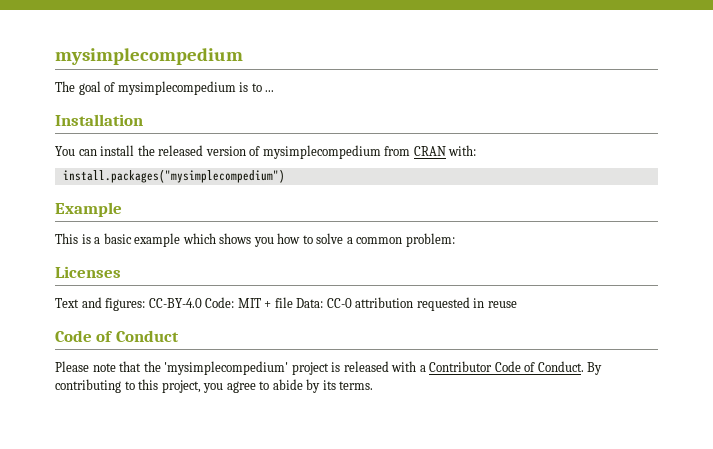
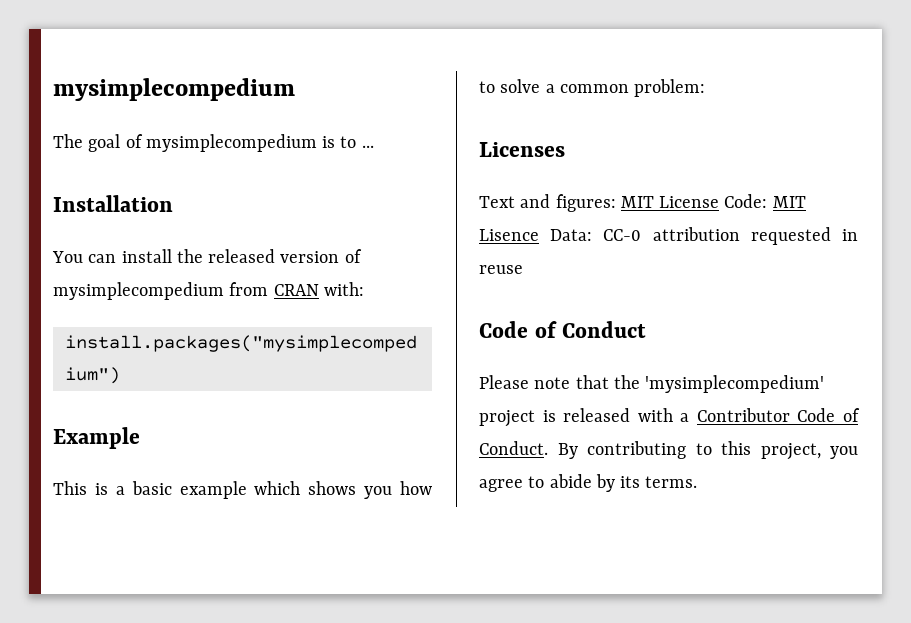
[148,297,293,308] CC-BY-4.0 Code: MIT + file -> [620,194,806,208] [479,229,539,241] MIT License Code: MIT Lisence

